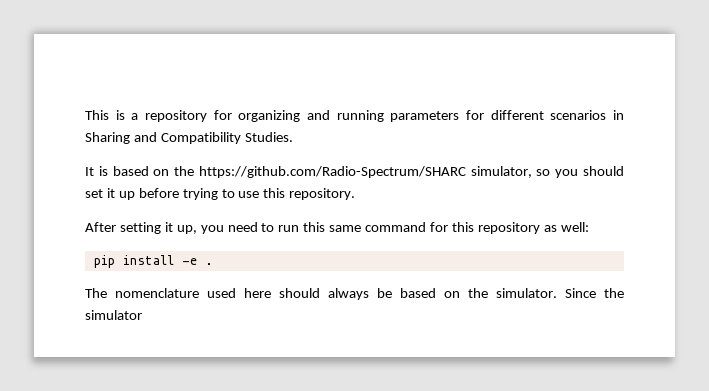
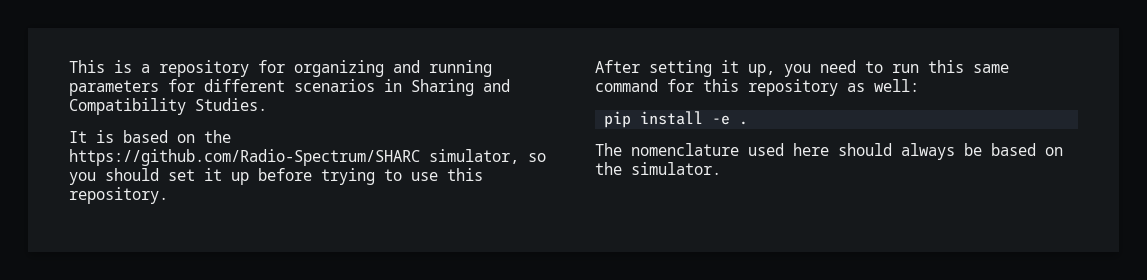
[565,288,624,298] [85,310,142,320] Since the simulator -> (721, 168) none

